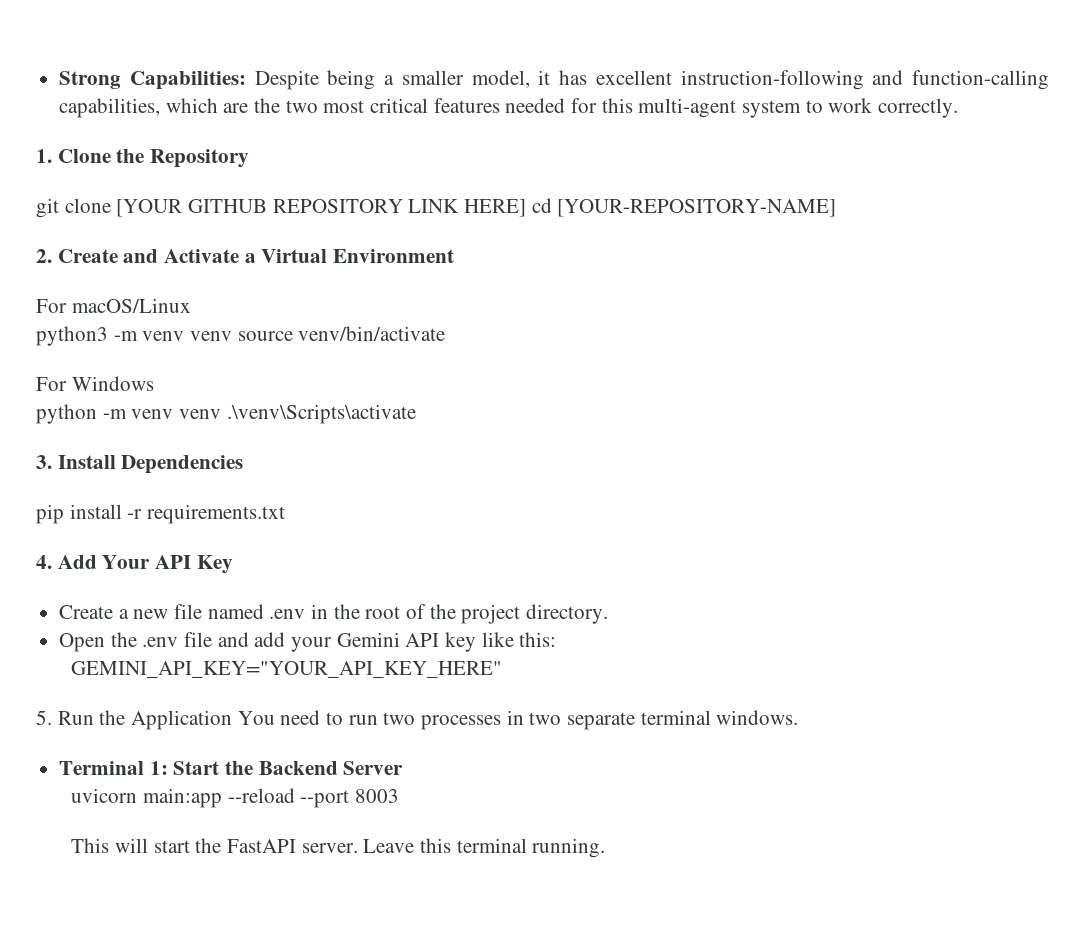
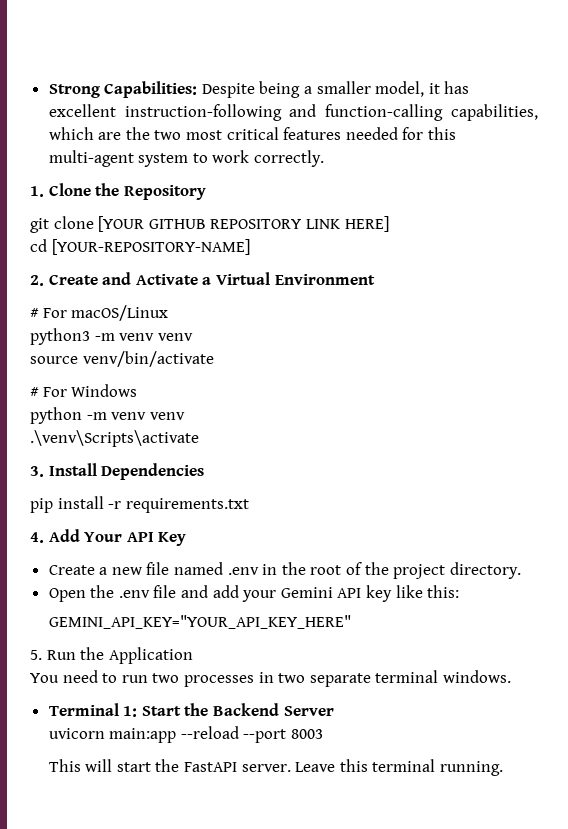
(527, 208) none -> (389, 224) //
(455, 256) none -> [30,308,39,318] #
(233, 336) none -> (193, 337) //
(446, 333) none -> [30,387,39,397] #
(222, 414) none -> (185, 416) //
(233, 720) none -> (193, 655) //

